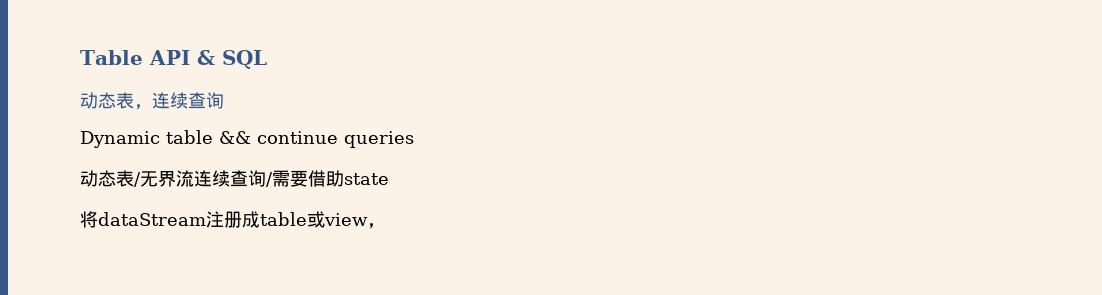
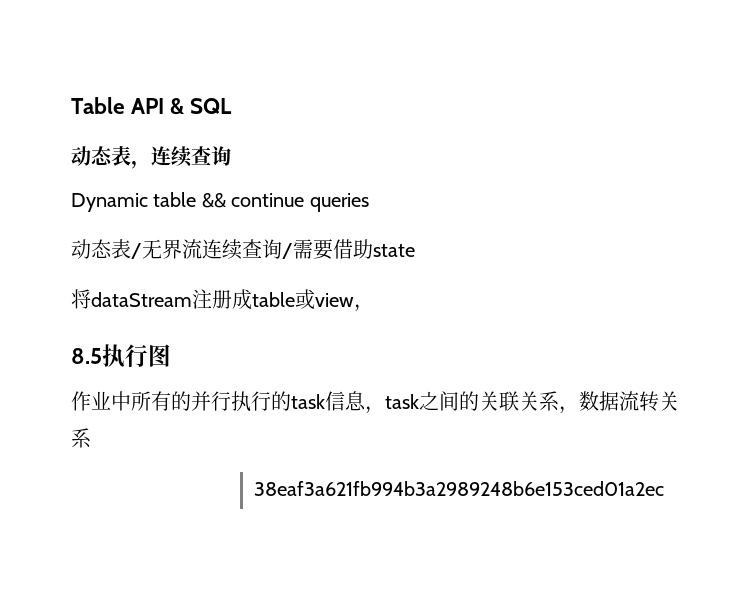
(385, 226) none -> [71,344,171,368] [71,391,679,414] [71,428,91,448] [254,481,665,496] // 8.5执行图 // 作业中所有的并行执行的task信息，task之间的关联关系，数据流转关系 // 38eaf3a621fb994b3a2989248b6e153ced01a2ec

